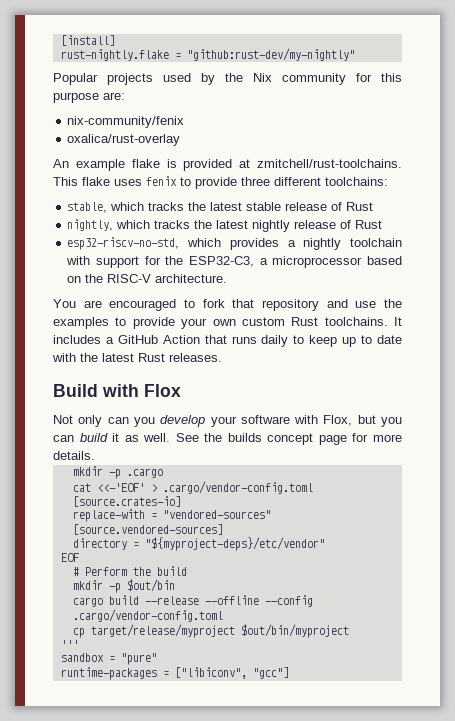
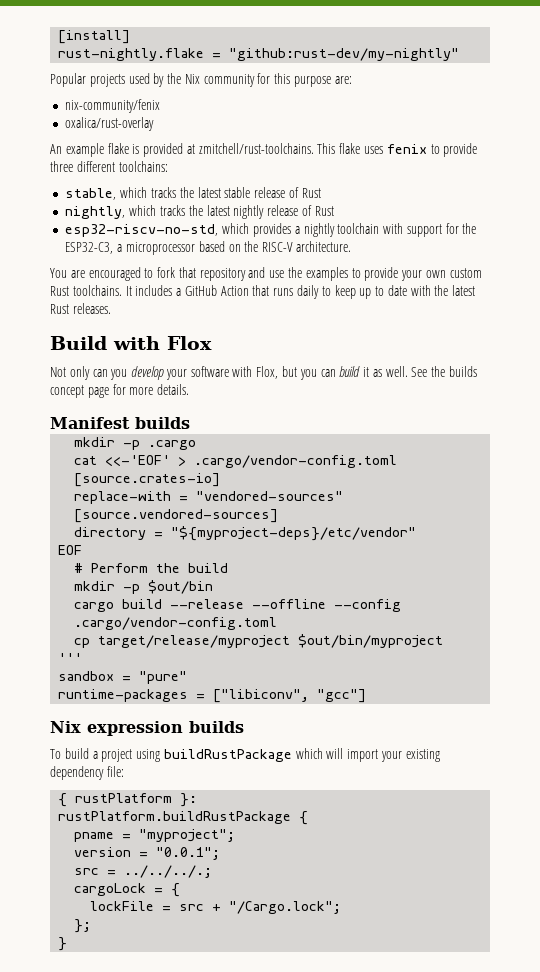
(95, 455) none -> [50,417,190,429] // Manifest builds
(289, 673) none -> [50,721,244,736] [50,748,440,762] [50,766,124,780] [58,793,198,807] [58,811,309,825] [74,829,236,842] [74,847,221,860] [74,865,213,878] [74,883,181,897] [90,901,342,914] [74,919,92,933] [58,937,68,951] // Nix expression builds // To build a project using buildRustPackage which will import your existing dependency file: // { rustPlatform }: // rustPlatform.buildRustPackage { // pname = "myproject"; // version = "0.0.1"; // src = ../../../.; // cargoLock = { // lockFile = src + "/Cargo.lock"; // }; // }

